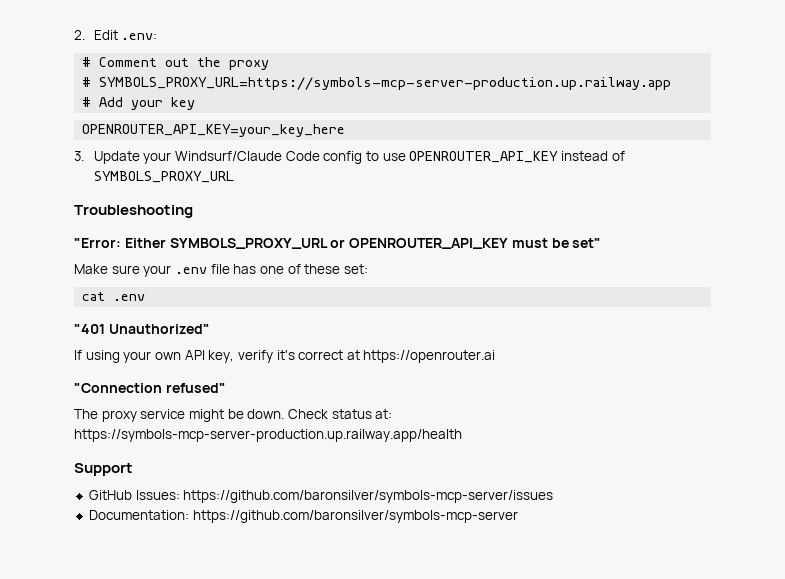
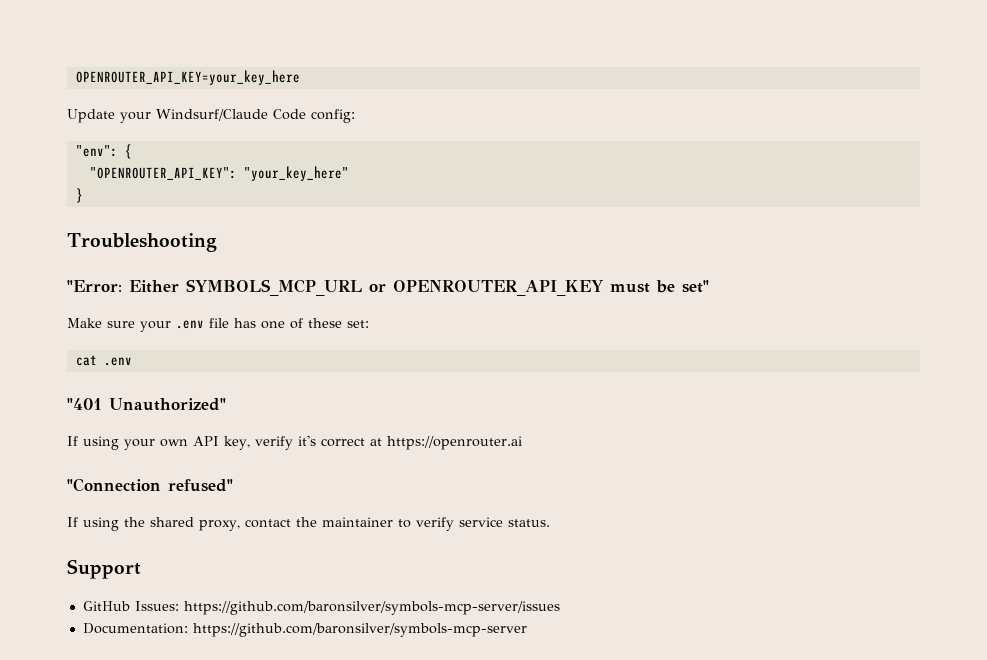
[74,30,158,40] [82,57,270,70] [82,77,672,90] [82,97,196,110] 2. Edit .env: // # Comment out the proxy // # SYMBOLS_PROXY_URL=https://symbols-mcp-server-production.up.railway.app // # Add your key // -> (75, 77) none
[74,151,84,161] 3. -> (300, 77) none
[323,151,625,164] [93,171,234,183] config to use OPENROUTER_API_KEY instead of SYMBOLS_PROXY_URL -> [311,109,355,123] [75,144,132,159] [89,166,349,181] [75,188,83,203] config: // "env": { // "OPENROUTER_API_KEY": "your_key_here" // }
[169,238,328,249] SYMBOLS_PROXY_URL -> [186,279,362,296] SYMBOLS_MCP_URL
[74,409,393,422] [74,429,462,442] The proxy service might be down. Check status at: https://symbols-mcp-server-production.up.railway.app/health -> [67,517,550,531] If using the shared proxy, contact the maintainer to verify service status.

